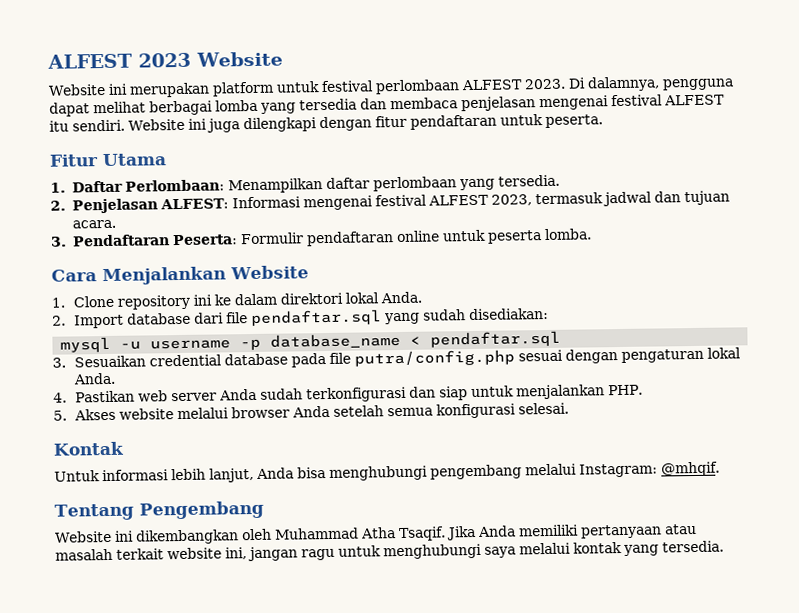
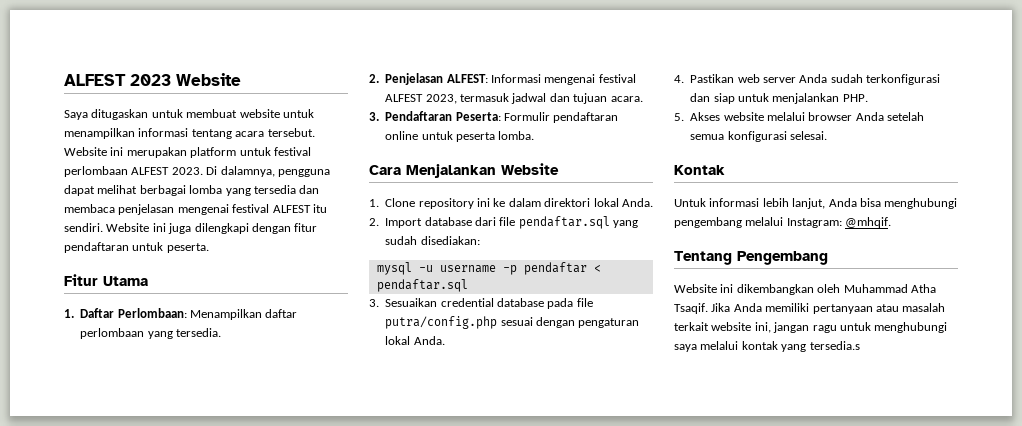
(283, 59) none -> [64,109,314,120] [64,128,315,139] Saya ditugaskan untuk membuat website untuk menampilkan informasi tentang acara tersebut.
[270,332,402,349] database_name -> [523,262,587,275] pendaftar
[662,540,724,553] tersedia. -> [809,341,860,350] tersedia.s

